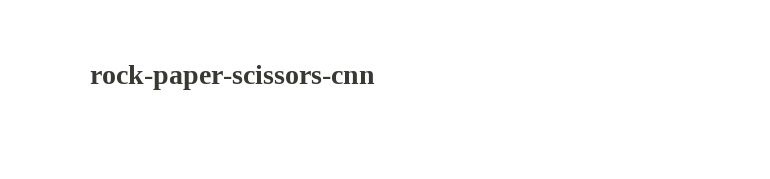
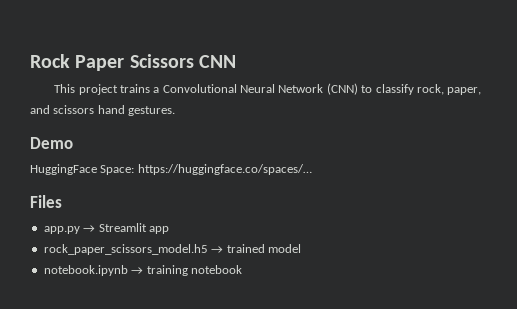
[90,65,375,90] rock-paper-scissors-cnn -> [30,54,236,71] [54,83,482,95] [30,105,176,116] [30,137,73,149] [30,164,312,175] [30,195,62,208] [43,223,169,234] [43,244,301,255] [43,265,242,276] Rock Paper Scissors CNN // This project trains a Convolutional Neural Network (CNN) to classify rock, paper, and scissors hand gestures. // Demo // HuggingFace Space: https://huggingface.co/spaces/… // Files // app.py → Streamlit app // rock_paper_scissors_model.h5 → trained model // notebook.ipynb → training notebook

